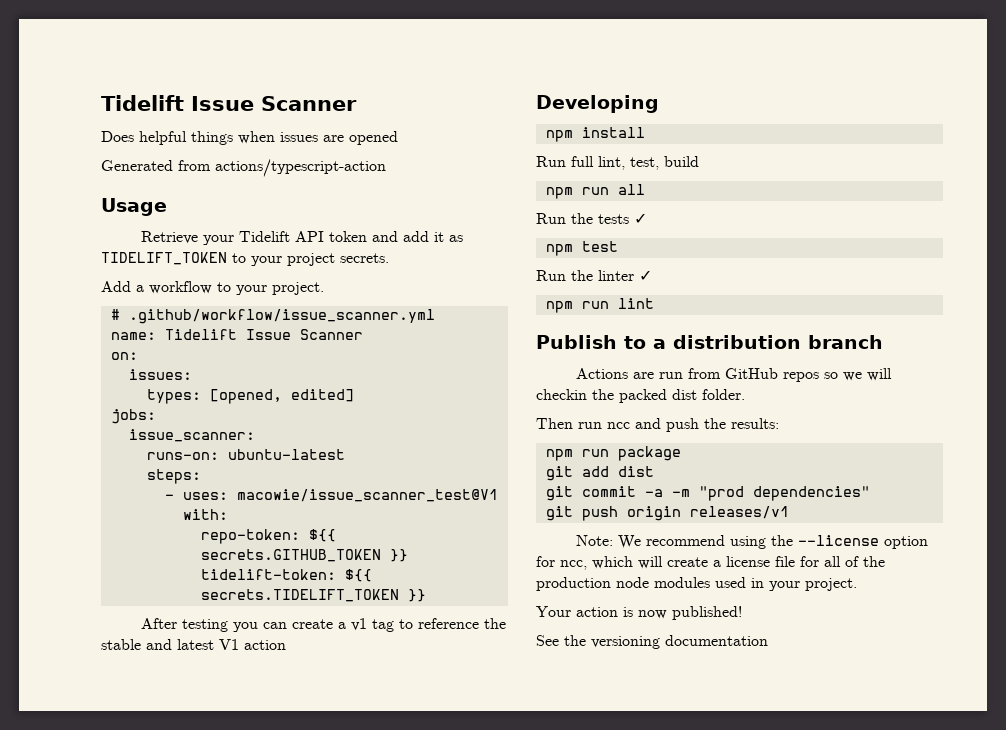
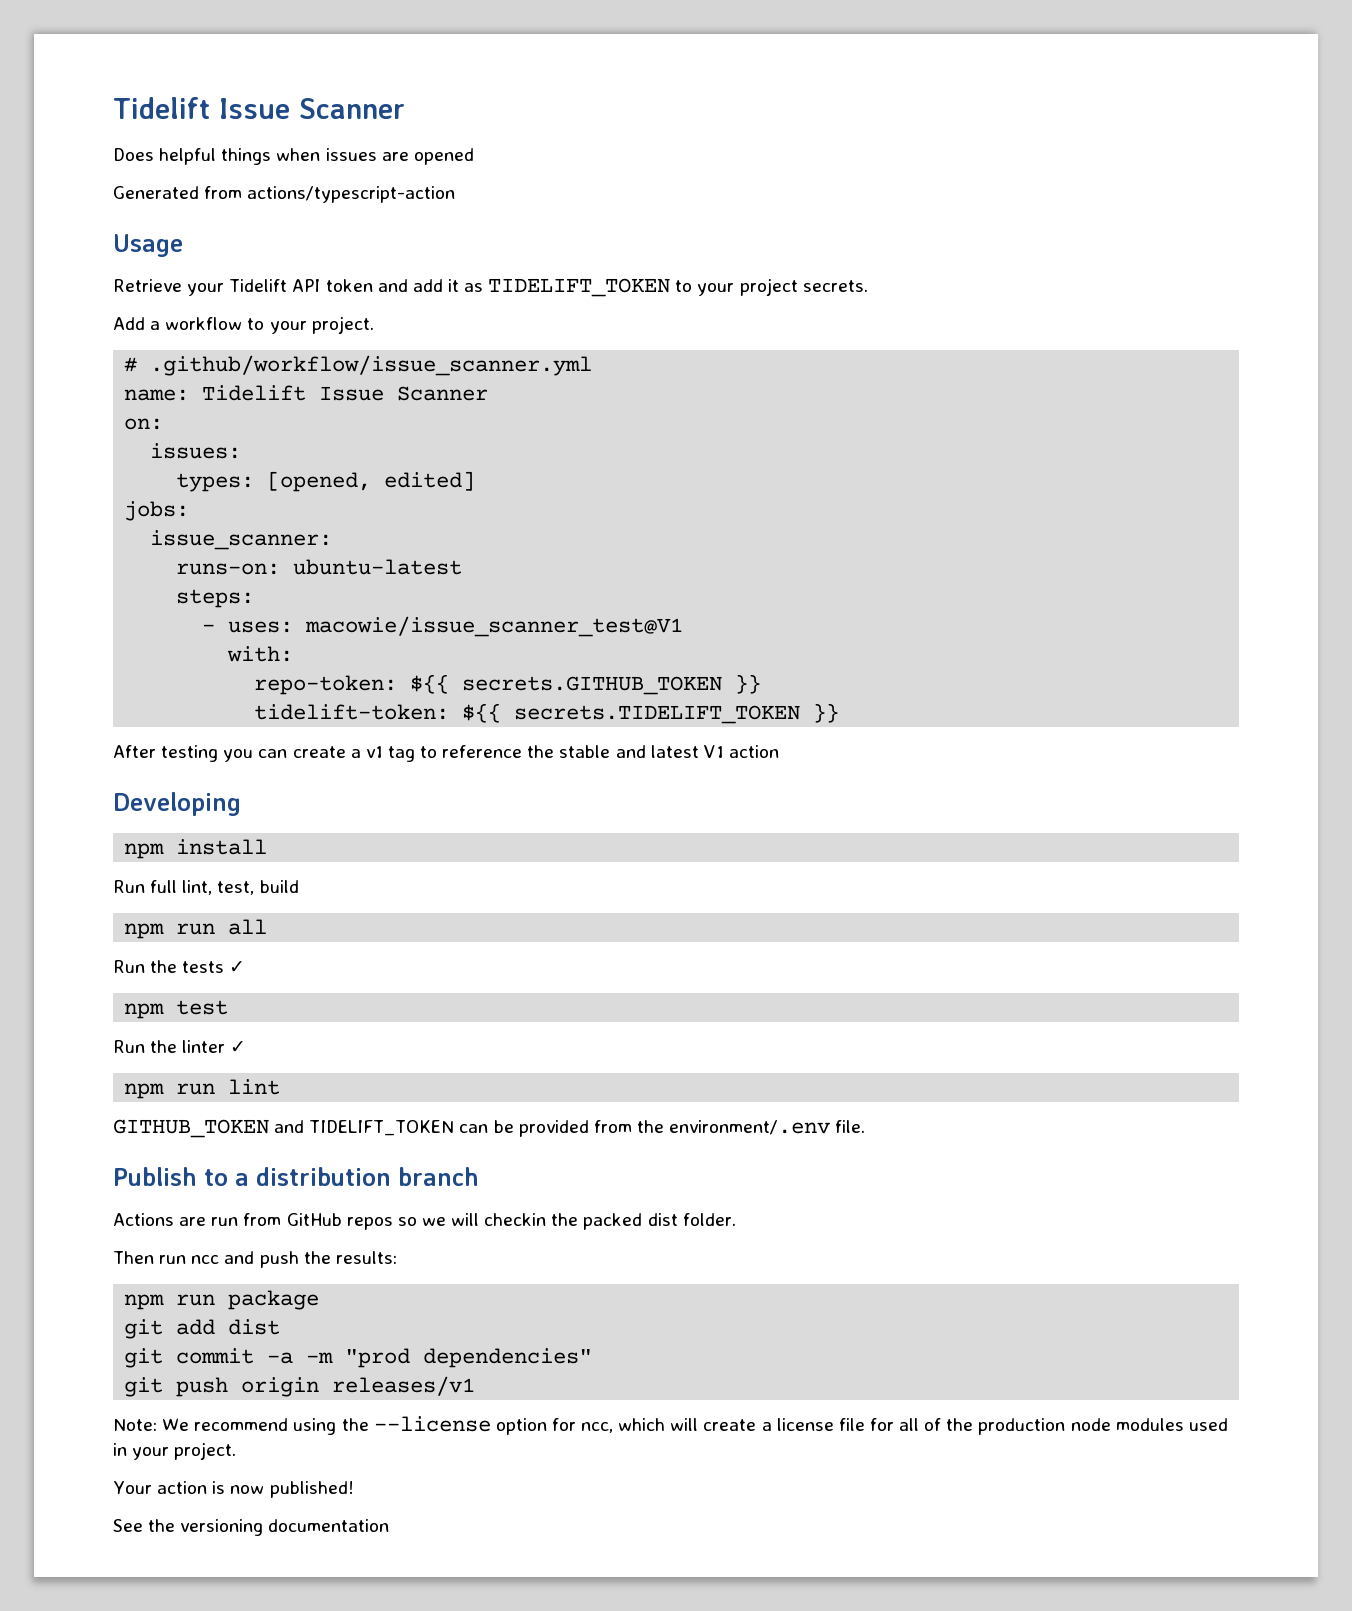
(654, 303) none -> [113,1119,866,1138] // GITHUB_TOKEN and TIDELIFT_TOKEN can be provided from the environment/.env file.

